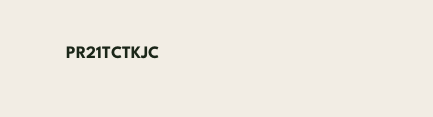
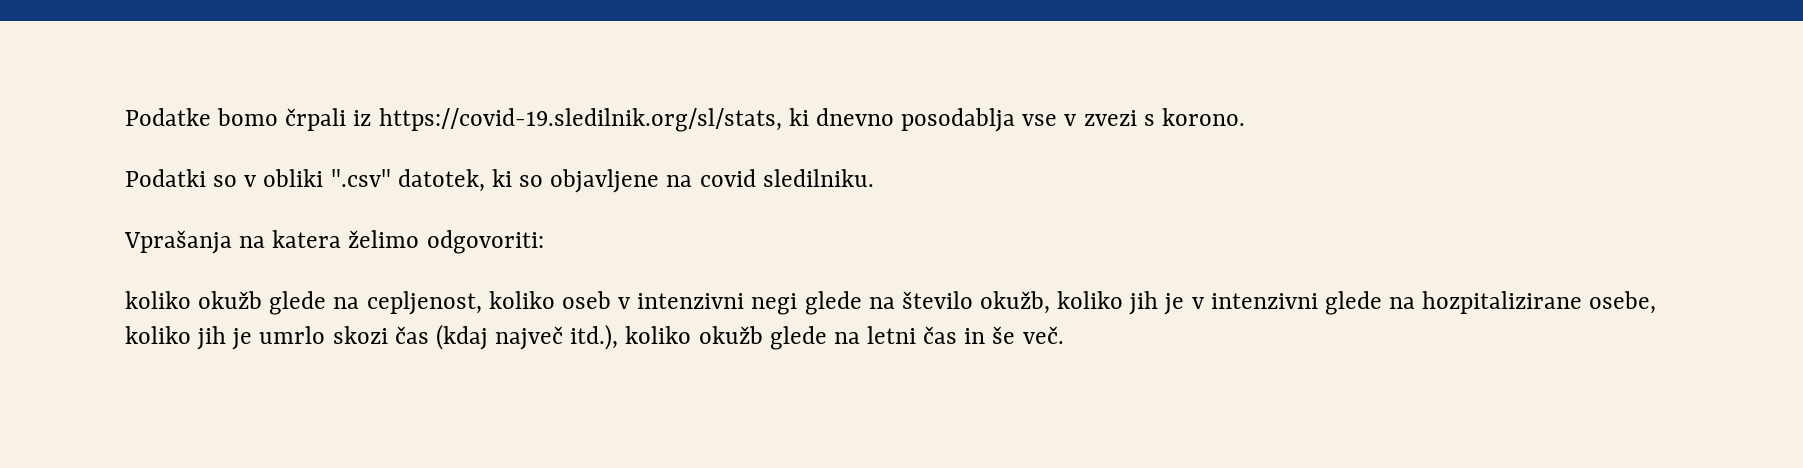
[66,46,159,59] PR21TCTKJC -> [125,108,1245,132] [125,169,874,193] [124,230,544,254] [125,291,1657,315] [125,324,1064,350] Podatke bomo črpali iz https://covid-19.sledilnik.org/sl/stats, ki dnevno posodablja vse v zvezi s korono. // Podatki so v obliki ".csv" datotek, ki so objavljene na covid sledilniku. // Vprašanja na katera želimo odgovoriti: // koliko okužb glede na cepljenost, koliko oseb v intenzivni negi glede na število okužb, koliko jih je v intenzivni glede na hozpitalizirane osebe, koliko jih je umrlo skozi čas (kdaj največ itd.), koliko okužb glede na letni čas in še več.

